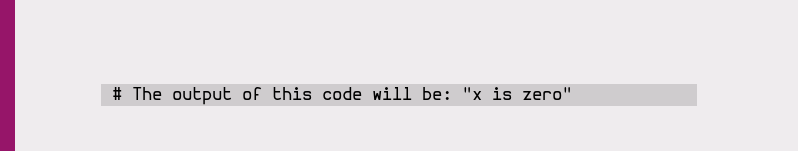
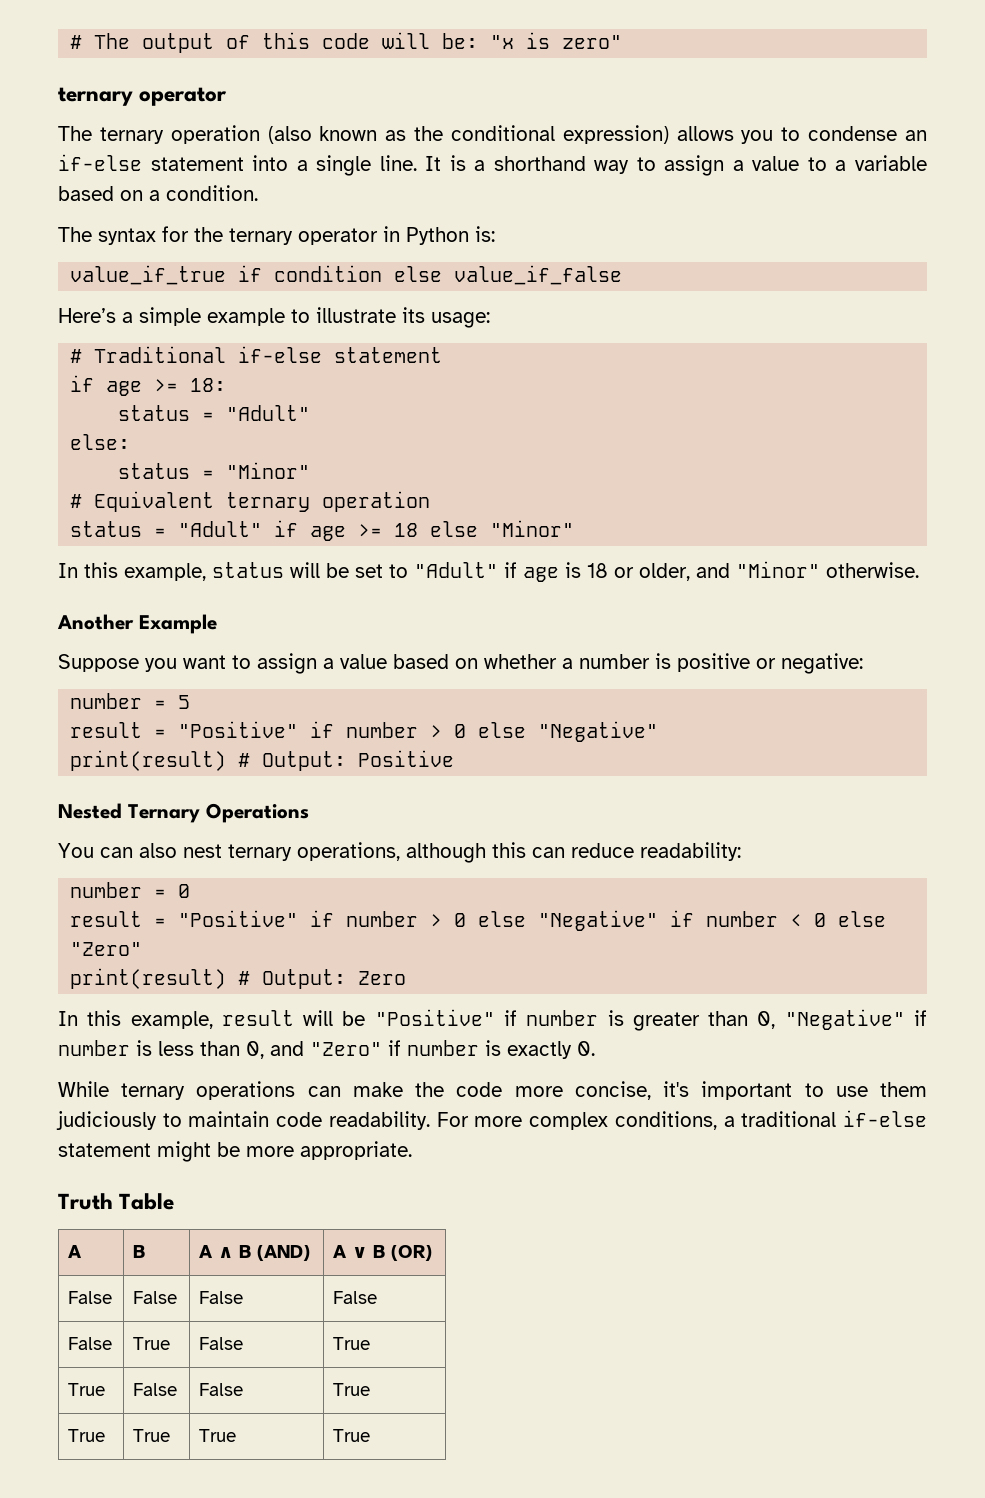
(573, 93) none -> [58,87,228,106] [58,125,927,144] [58,154,927,176] [58,185,258,201] [58,226,495,245] [70,265,623,285] [58,307,490,328] [70,346,443,363] [70,375,227,396] [118,405,311,421] [70,434,131,450] [118,462,311,479] [70,491,431,512] [70,520,575,541] [58,561,919,582] [57,614,217,634] [58,653,863,674] [70,693,191,709] [70,721,659,742] [70,750,455,771] [58,803,309,823] [58,842,741,863] [70,882,191,898] [70,910,887,931] [70,942,143,956] [70,968,407,989] [58,1009,928,1031] [58,1040,595,1059] [58,1081,928,1100] [56,1110,928,1130] [58,1141,412,1162] [58,1193,175,1210] [68,1245,83,1258] [133,1245,146,1258] [199,1245,311,1261] [333,1245,433,1261] [68,1291,113,1304] [133,1291,178,1304] [199,1291,244,1304] [333,1291,378,1304] [68,1337,113,1350] [133,1337,171,1350] [199,1337,244,1350] [333,1337,371,1350] [68,1383,106,1396] [133,1383,178,1396] [199,1383,244,1396] [333,1383,371,1396] [68,1429,106,1442] [133,1429,171,1442] [199,1429,237,1442] [333,1429,371,1442] // ternary operator // The ternary operation (also known as the conditional expression) allows you to condense an if-else statement into a single line. It is a shorthand way to assign a value to a variable based on a condition. // The syntax for the ternary operator in Python is: // value_if_true if condition else value_if_false // Here’s a simple example to illustrate its usage: // # Traditional if-else statement // if age >= 18: // status = "Adult" // else: // status = "Minor" // # Equivalent ternary operation // status = "Adult" if age >= 18 else "Minor" // In this example, status will be set to "Adult" if age is 18 or older, and "Minor" otherwise. // Another Example // Suppose you want to assign a value based on whether a number is positive or negative: // number = 5 // result = "Positive" if number > 0 else "Negative" // print(result) # Output: Positive // Nested Ternary Operations // You can also nest ternary operations, although this can reduce readability: // number = 0 // result = "Positive" if number > 0 else "Negative" if number < 0 else "Zero" // print(result) # Output: Zero // In this example, result will be "Positive" if number is greater than 0, "Negative" if number is less than 0, and "Zero" if number is exactly 0. // While ternary operations can make the code more concise, it's important to use them judiciously to maintain code readability. For more complex conditions, a traditional if-else statement might be more appropriate. // Truth Table // A | B | A ∧ B (AND) | A ∨ B (OR) // False | False | False | False // False | True | False | True // True | False | False | True // True | True | True | True

